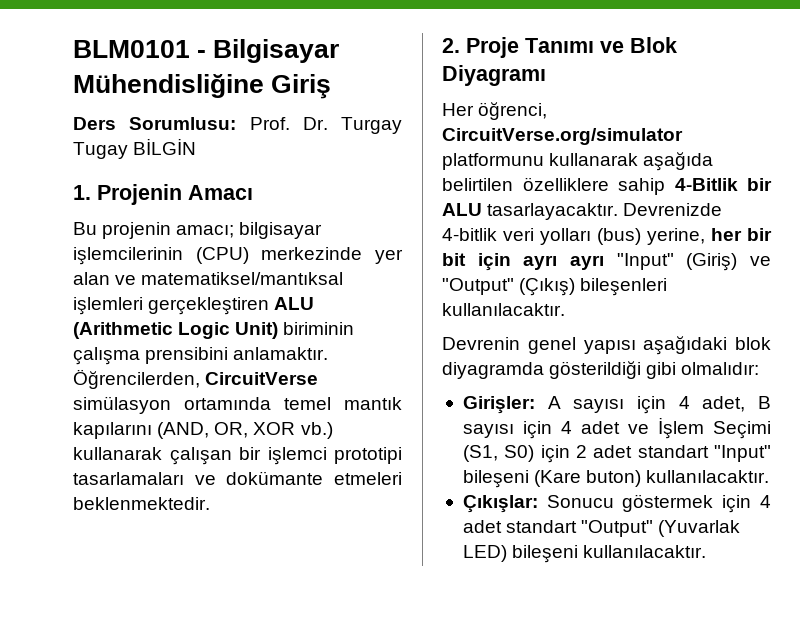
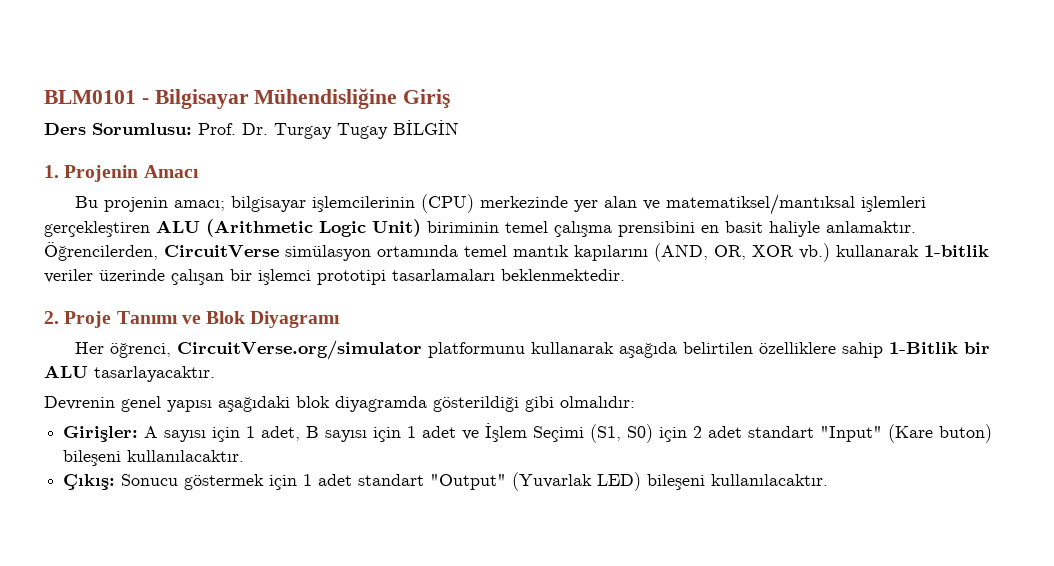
(355, 328) none -> [505,221,548,233] temel
(229, 355) none -> [701,221,820,237] en basit haliyle
(162, 453) none -> [924,245,989,257] [44,269,165,283] 1-bitlik veriler üzerinde
[194,471,403,485] ve dokümante etmeleri -> (495, 275) none
[674,178,738,191] 4-Bitlik -> [889,342,959,354] 1-Bitlik
[623,203,723,216] [442,228,772,245] [442,253,771,271] [442,278,668,296] [442,303,565,316] Devrenizde 4-bitlik veri yolları (bus) yerine, her bir bit için ayrı ayrı "Input" (Giriş) ve "Output" (Çıkış) bileşenleri kullanılacaktır. -> (215, 374) none
[678,396,690,409] 4 -> [246,426,256,438] 1
[560,421,572,434] 4 -> [407,426,417,438] 1
[462,470,529,488] bileşeni -> (883, 434) none
[646,470,770,483] [462,495,538,513] kullanılacaktır. // Çıkışlar: -> [63,450,245,466] [63,474,116,490] bileşeni kullanılacaktır. // Çıkış:
[760,495,772,508] 4 -> [303,474,313,486] 1

